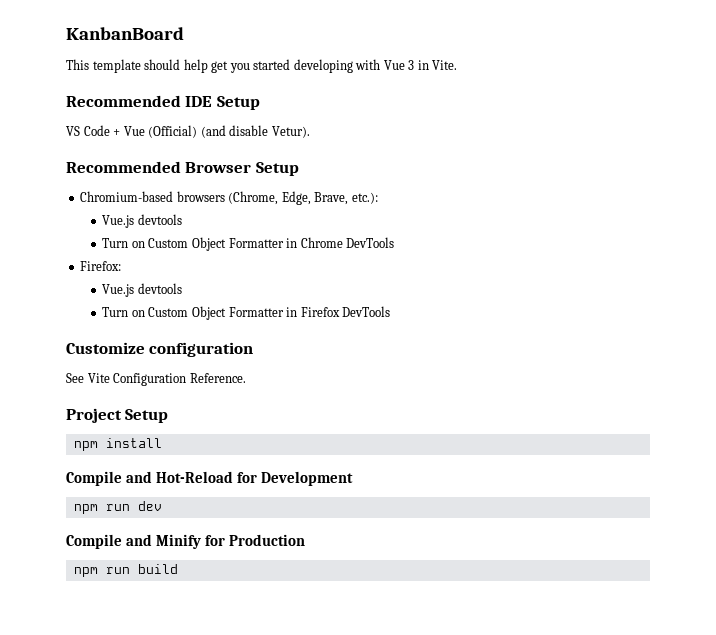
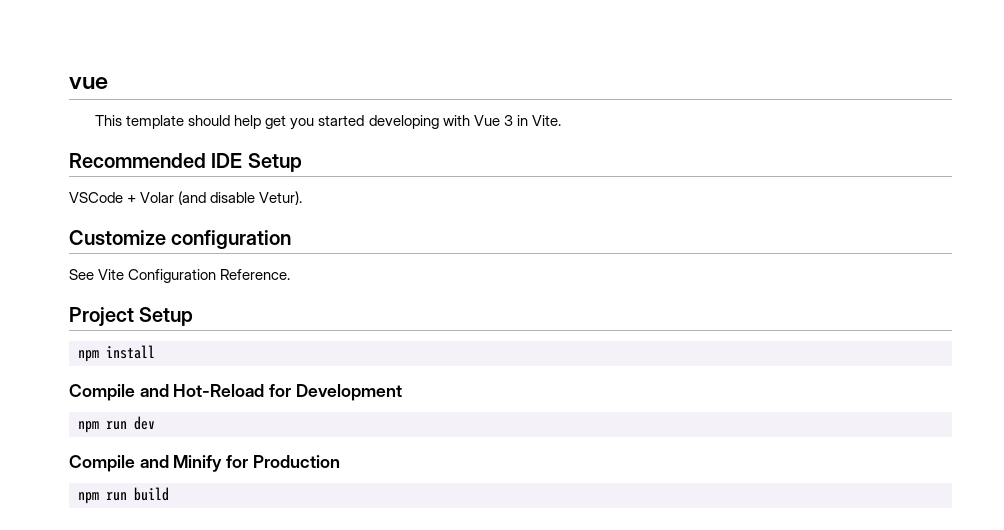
[66,27,184,40] KanbanBoard -> [69,77,108,89] vue
[66,125,310,138] [66,161,299,176] [80,191,378,205] [102,214,182,228] [102,237,395,251] [80,261,122,271] [102,283,182,297] [102,306,391,320] VS Code + Vue (Official) (and disable Vetur). // Recommended Browser Setup // Chromium-based browsers (Chrome, Edge, Brave, etc.): // Vue.js devtools // Turn on Custom Object Formatter in Chrome DevTools // Firefox: // Vue.js devtools // Turn on Custom Object Formatter in Firefox DevTools -> [69,191,303,205] VSCode + Volar (and disable Vetur).

